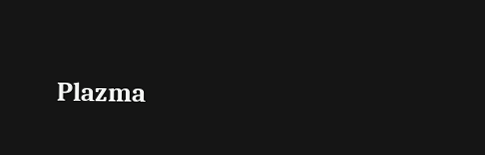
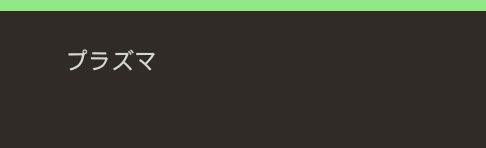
[56,81,146,102] Plazma -> [65,49,157,71] プラズマ

